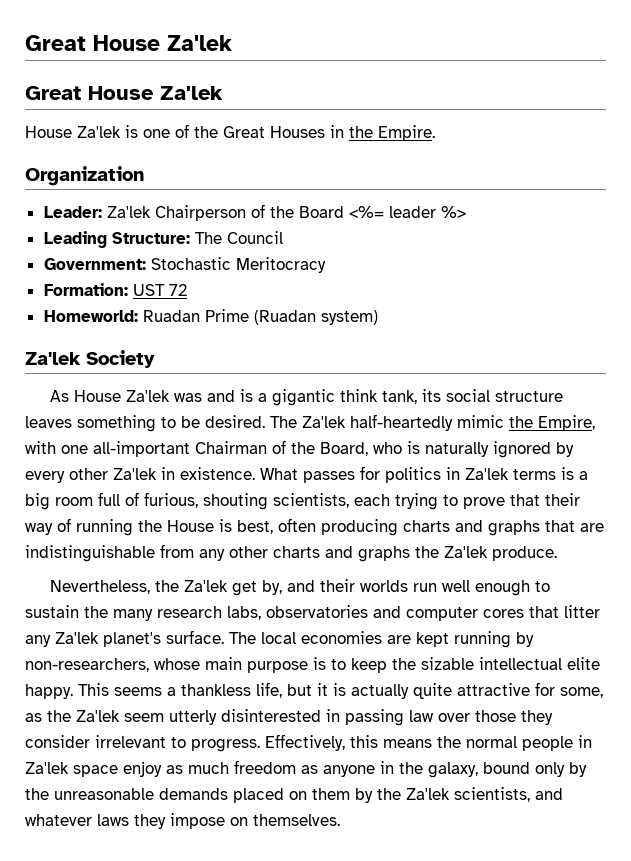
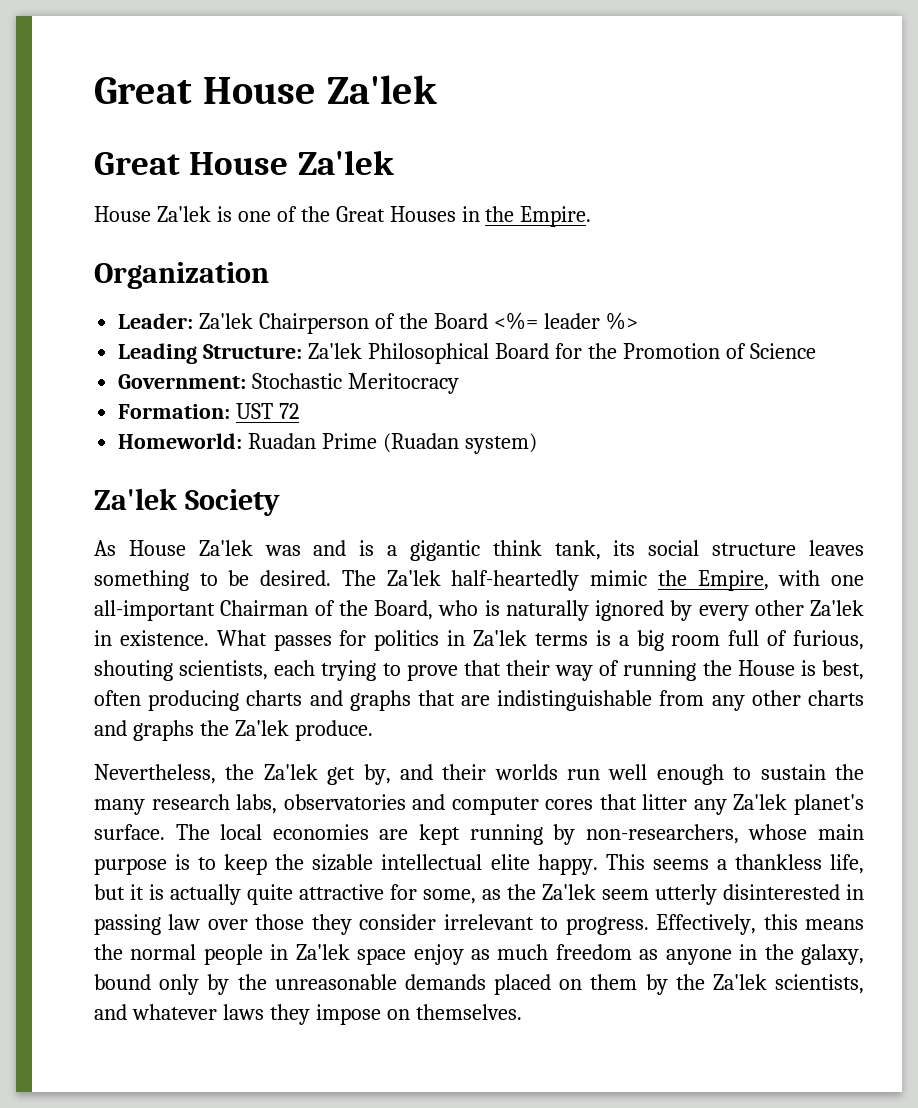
[194,231,283,244] The Council -> [308,343,816,364] Za'lek Philosophical Board for the Promotion of Science

